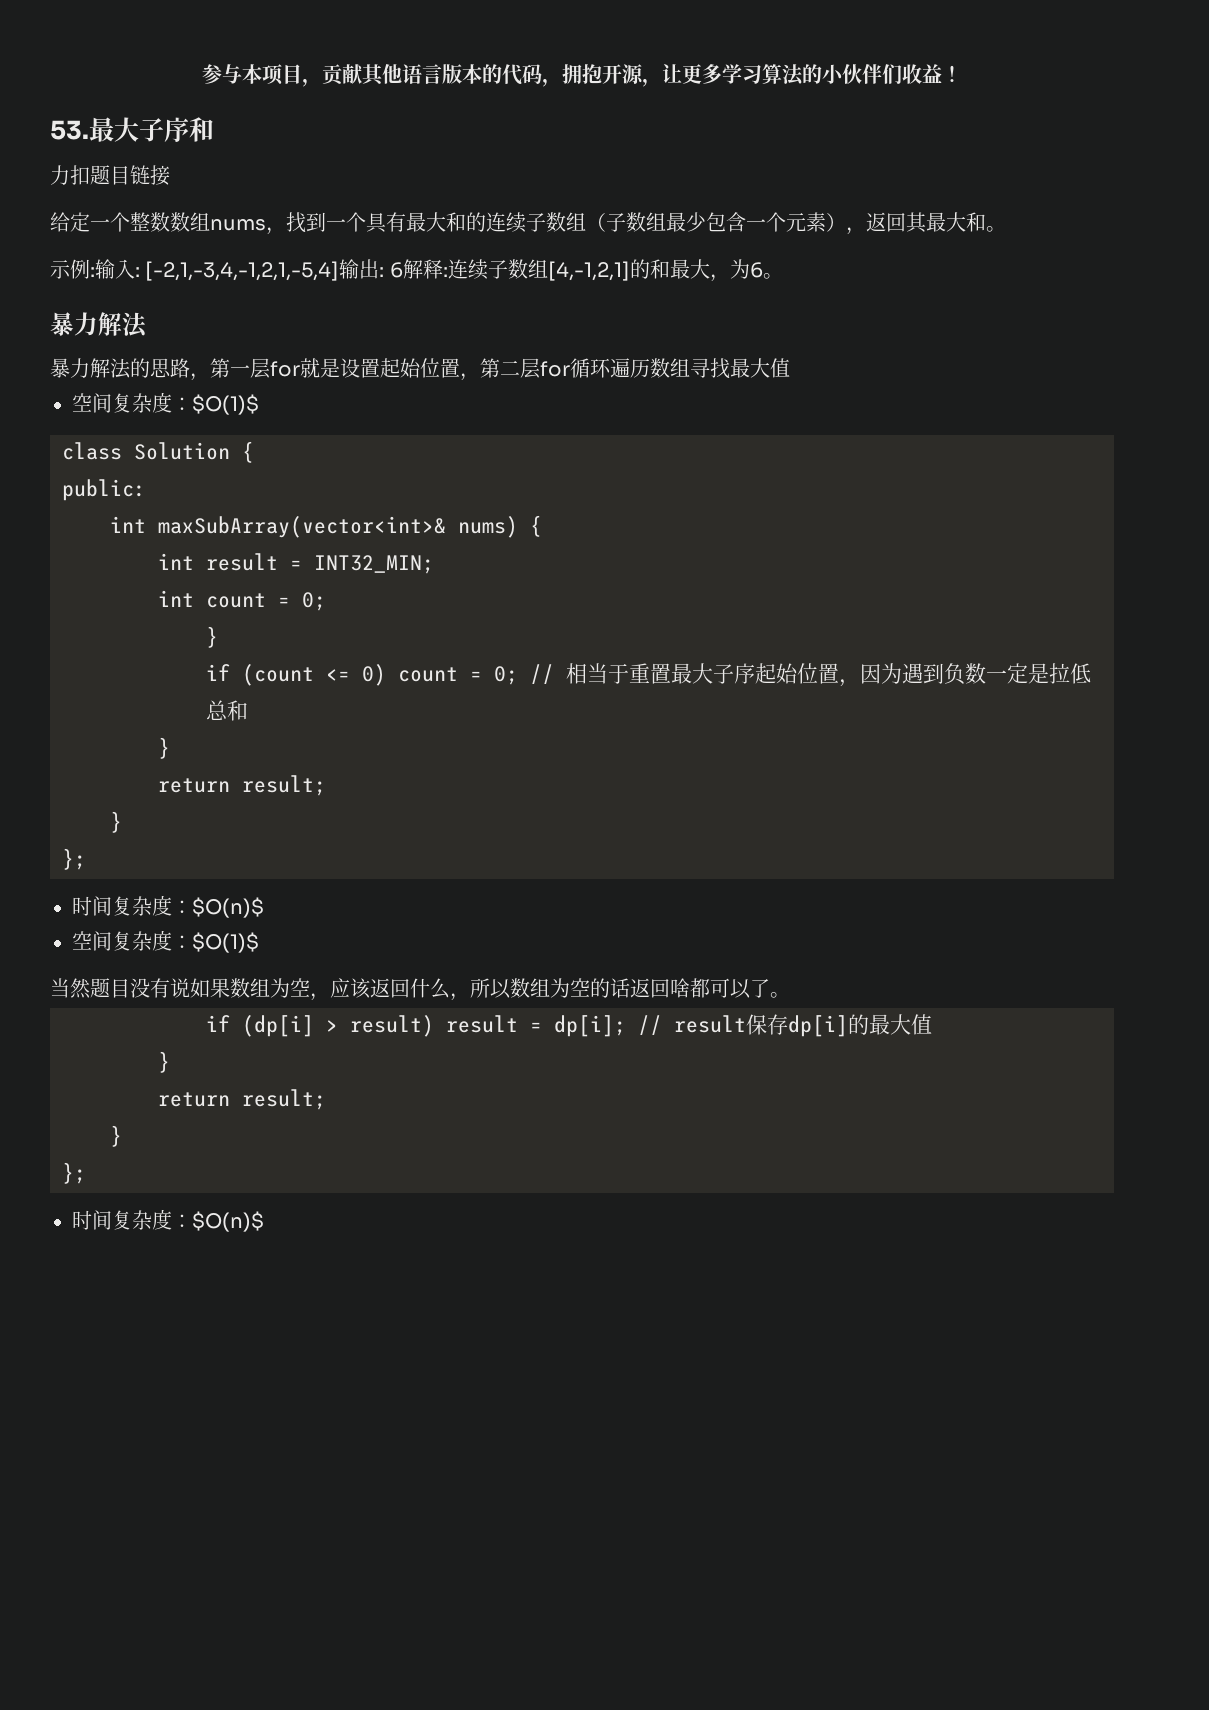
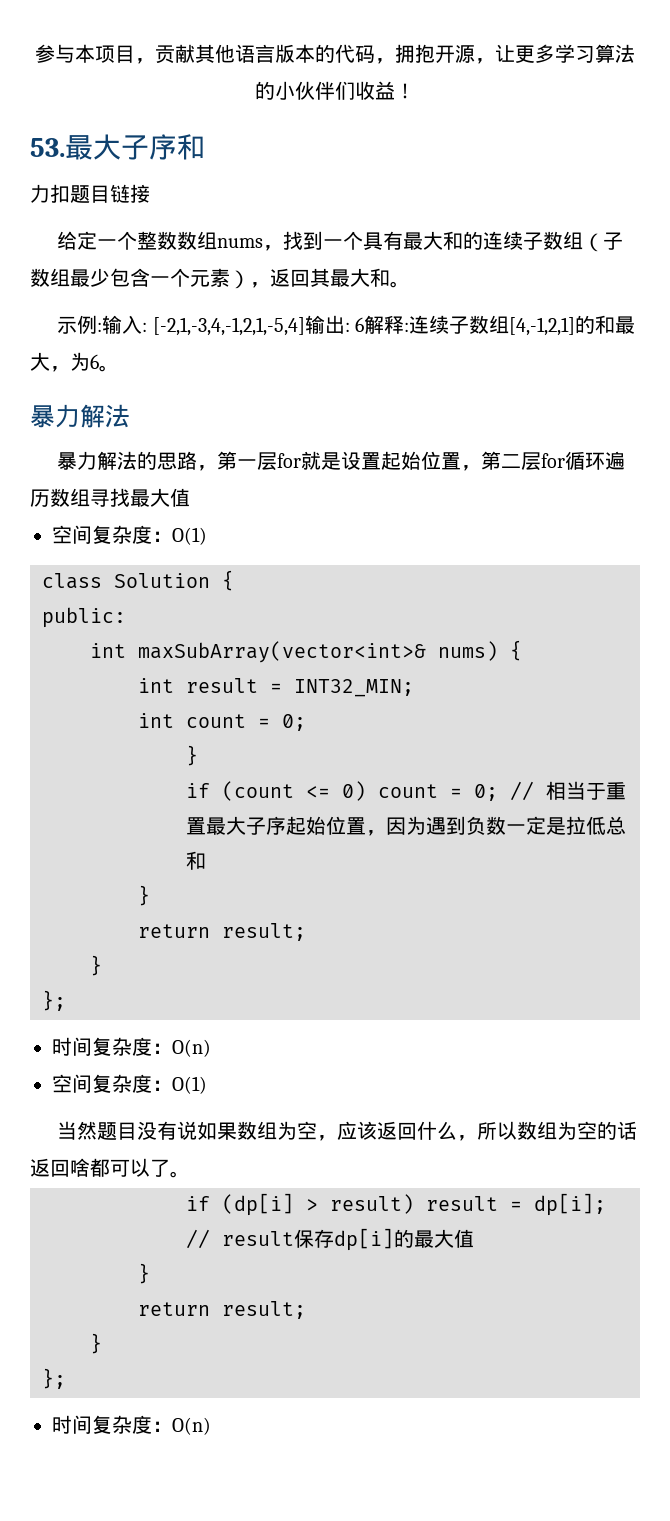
[192,394,259,415] $O(1)$ -> [172,527,207,545] O(1)
[192,897,264,918] [72,930,259,953] $O(n)$ // 空间复杂度：$O(1)$ -> [172,1039,211,1057] [52,1074,207,1094] O(n) // 空间复杂度：O(1)
[192,1211,264,1232] $O(n)$ -> [172,1417,211,1435] O(n)

